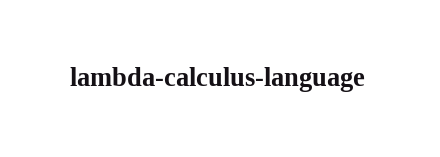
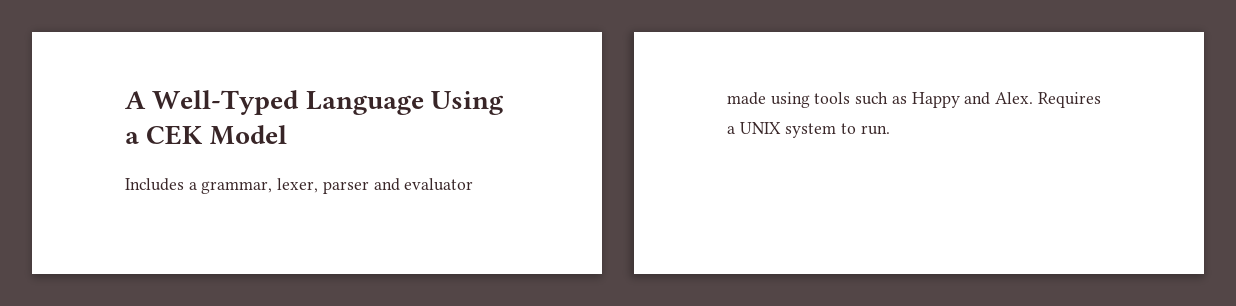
[70,67,365,92] lambda-calculus-language -> [125,90,505,115] [125,125,287,145] [125,178,474,194] [727,92,1101,108] [727,122,890,138] A Well-Typed Language Using a CEK Model // Includes a grammar, lexer, parser and evaluator made using tools such as Happy and Alex. Requires a UNIX system to run.

